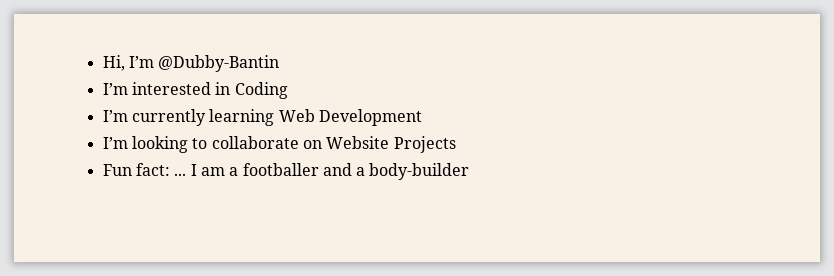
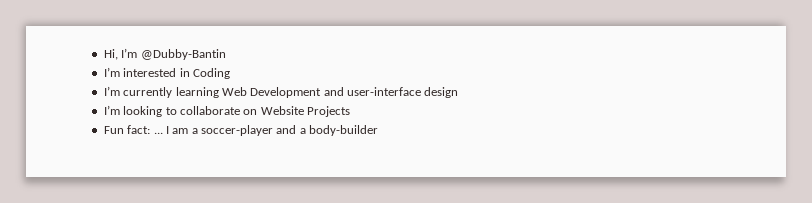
(422, 117) none -> [323,87,459,98] and user-interface design
[242,163,319,176] footballer -> [201,125,273,136] soccer-player

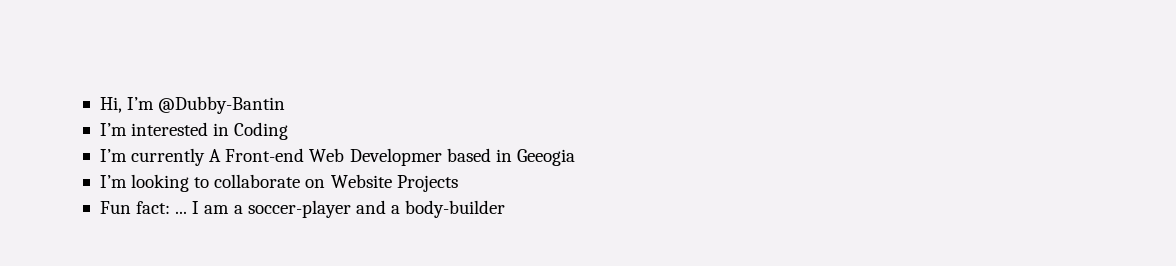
[175,87,459,98] learning Web Development and user-interface design -> [209,148,575,166] A Front-end Web Developmer based in Geeogia

